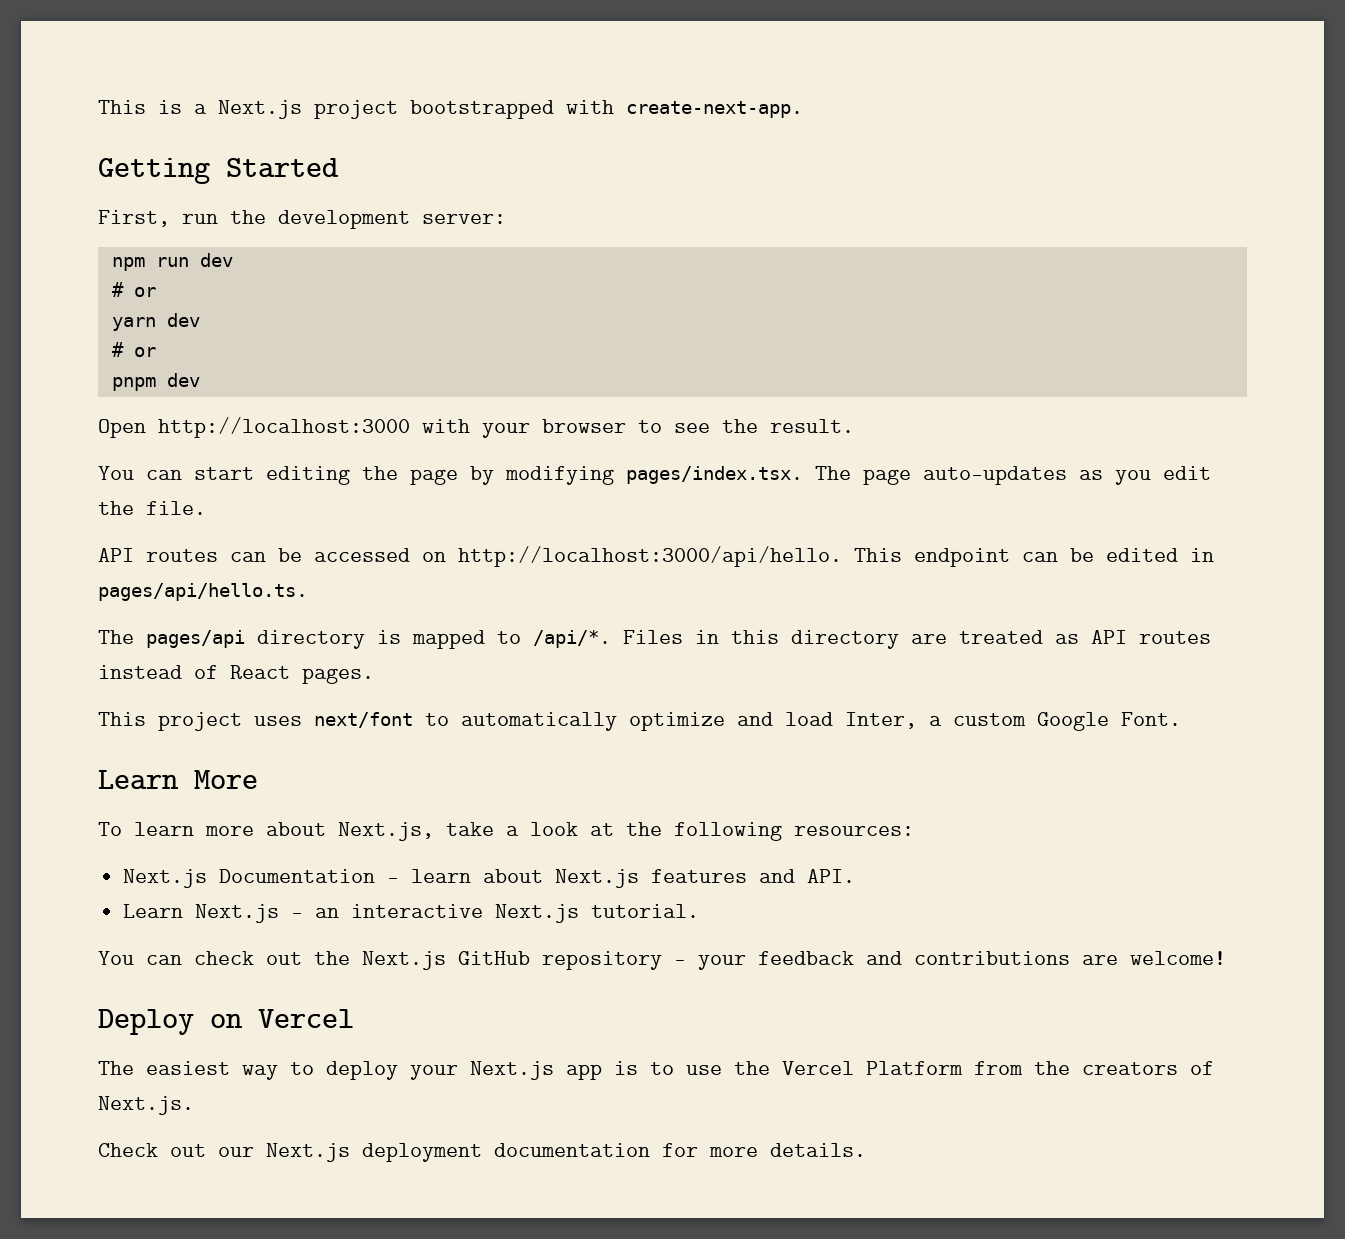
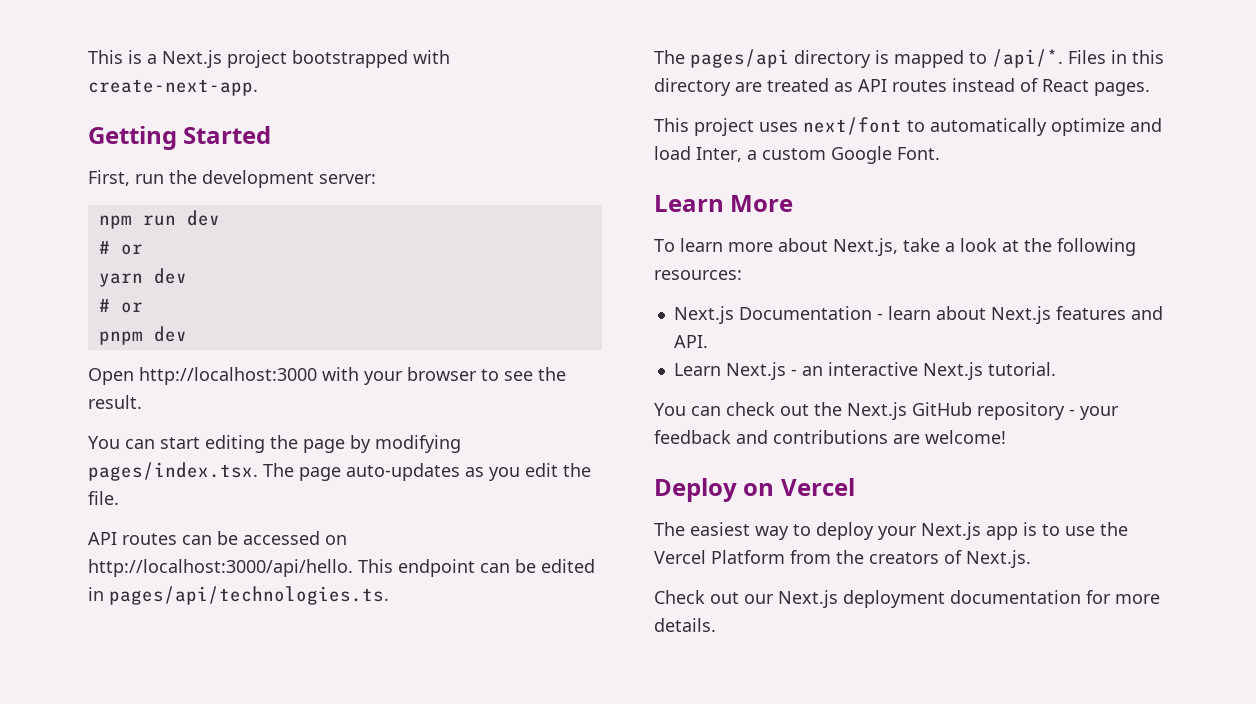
[98,583,308,601] pages/api/hello.ts. -> [109,586,389,605] pages/api/technologies.ts.

